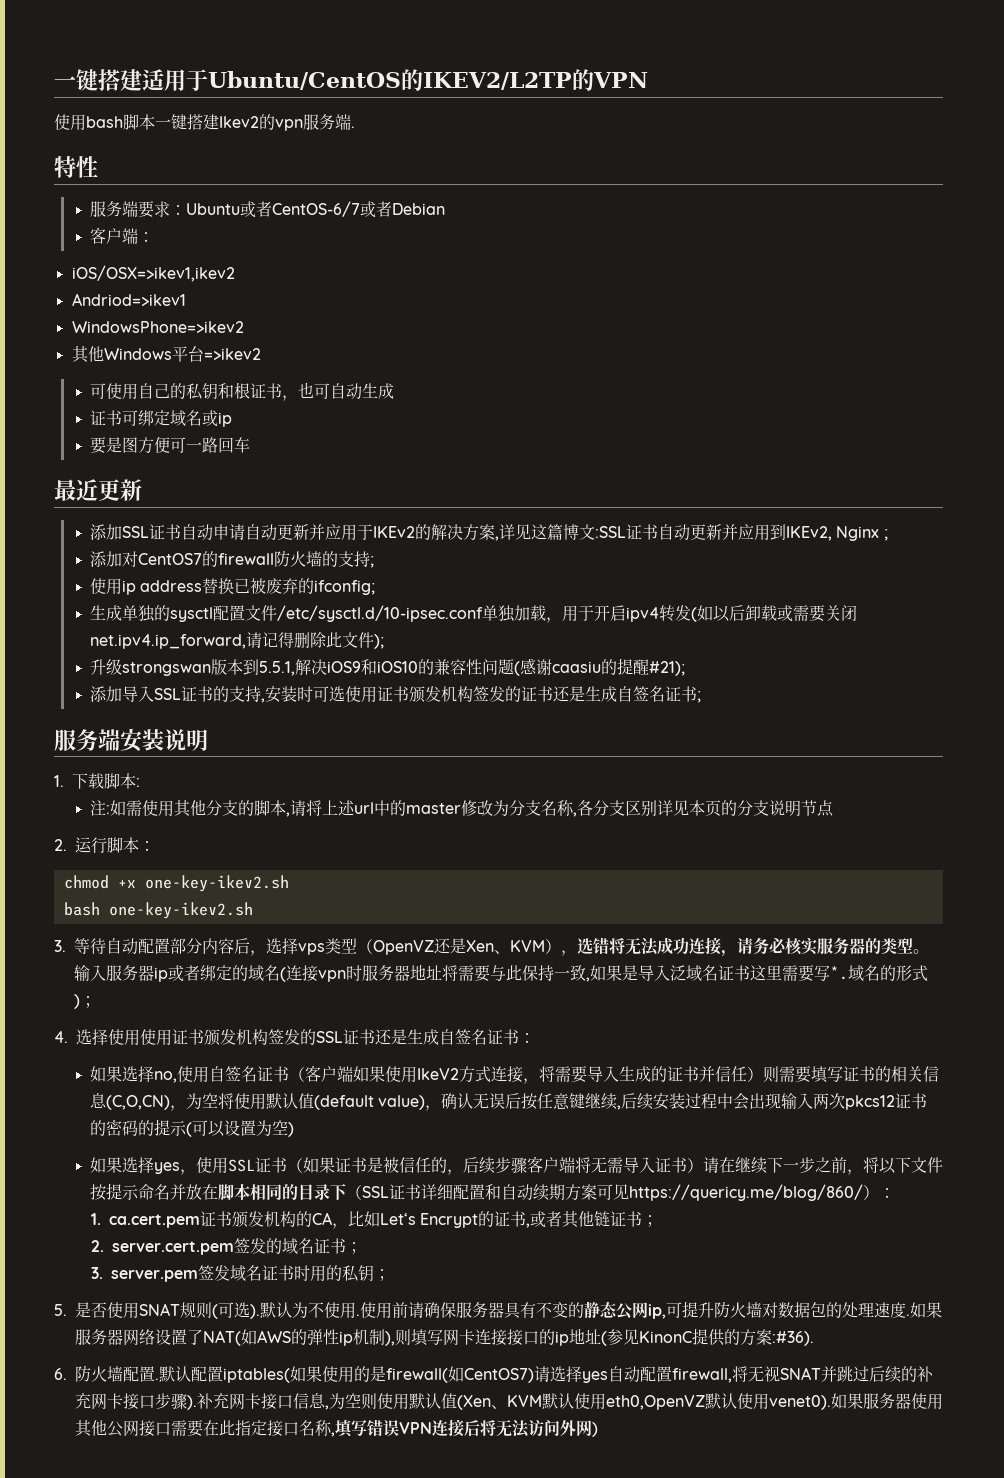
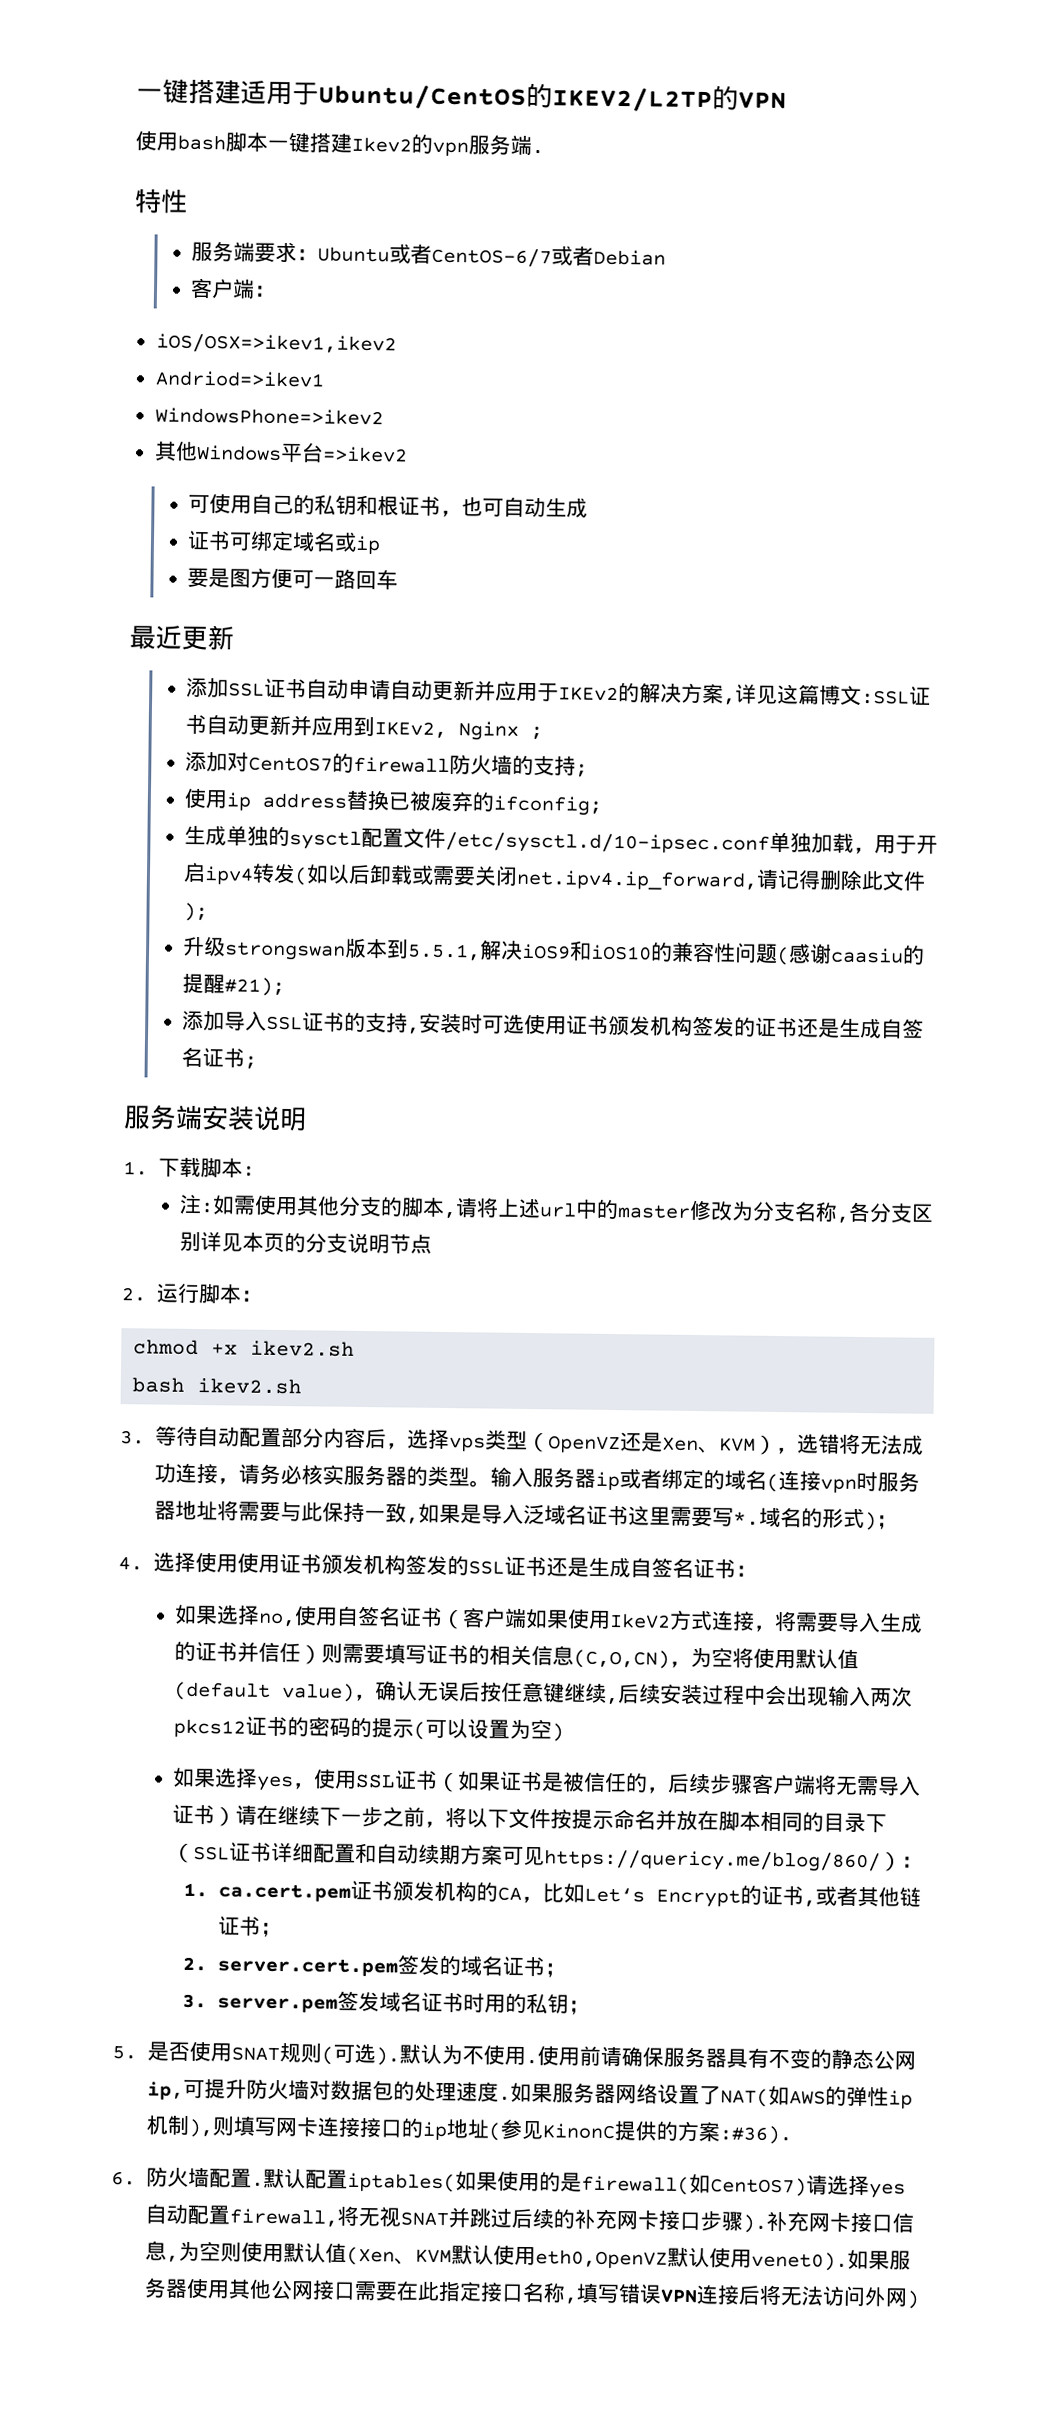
[144,875,289,892] [63,902,253,919] one-key-ikev2.sh // bash one-key-ikev2.sh -> [250,1340,356,1357] [132,1377,303,1395] ikev2.sh // bash ikev2.sh

